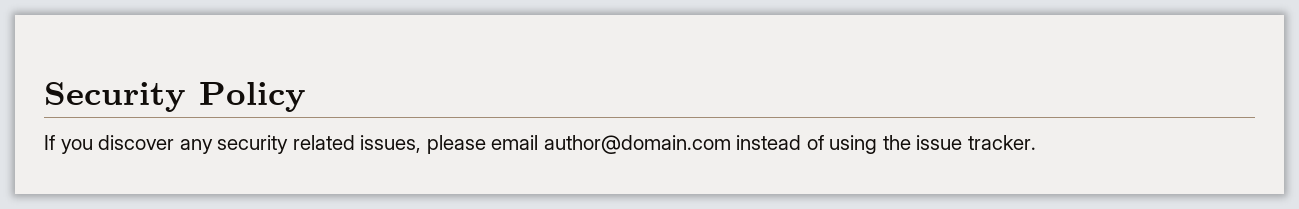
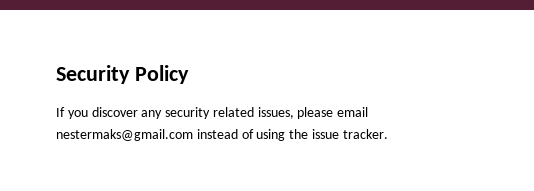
[543,135,731,154] author@domain.com -> [56,129,193,141] nestermaks@gmail.com

